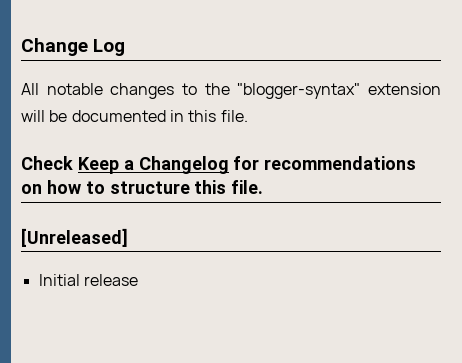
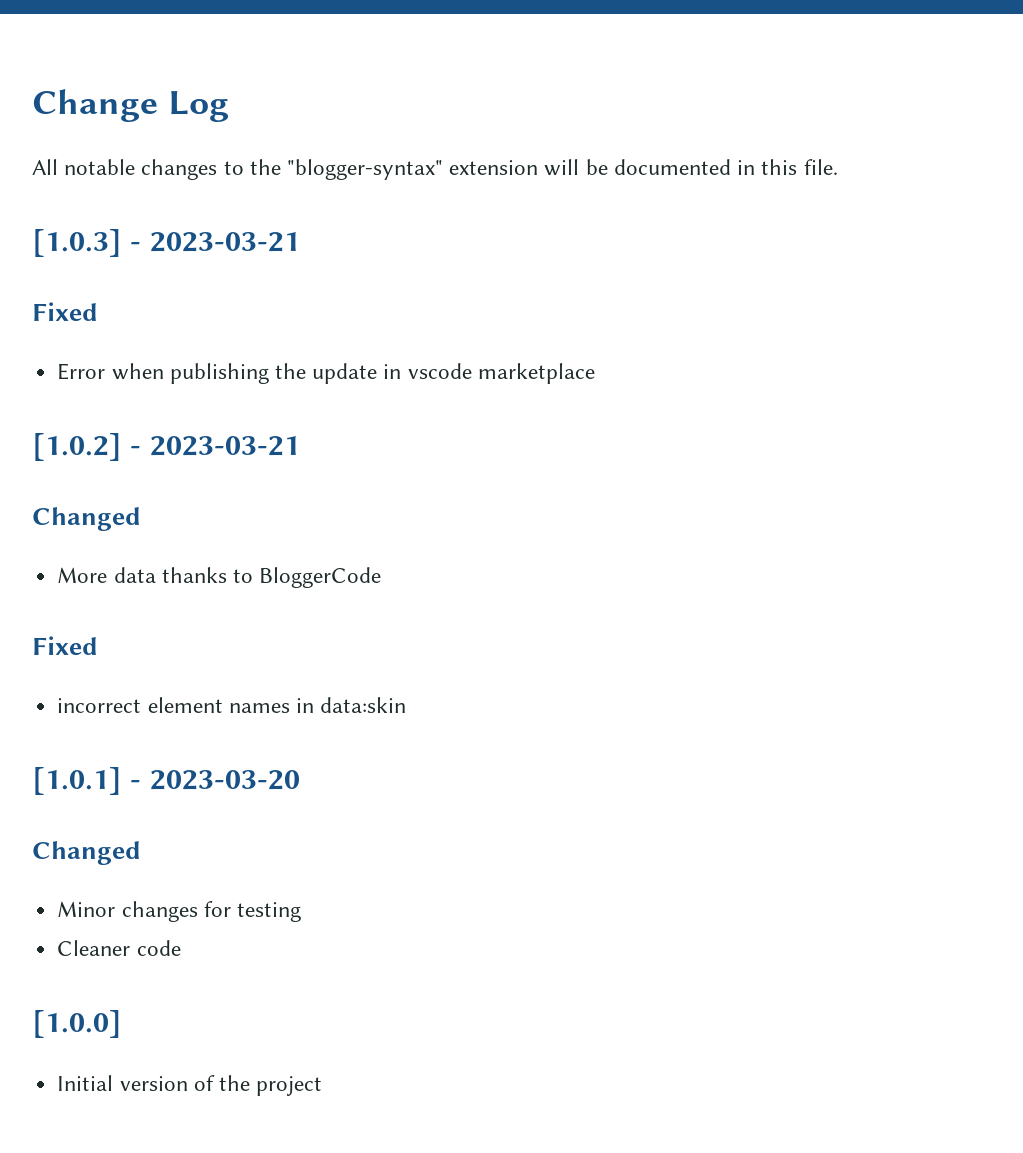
[21,156,417,174] [21,180,264,194] [21,228,128,247] [38,274,138,286] Check Keep a Changelog for recommendations on how to structure this file. // [Unreleased] // Initial release -> [32,229,300,257] [32,302,98,321] [57,363,595,384] [32,433,300,461] [32,507,141,531] [57,567,382,588] [32,636,98,655] [57,697,407,713] [32,767,300,795] [32,841,141,865] [57,901,301,922] [57,940,181,956] [32,1010,122,1038] [57,1075,323,1096] [1.0.3] - 2023-03-21 // Fixed // Error when publishing the update in vscode marketplace // [1.0.2] - 2023-03-21 // Changed // More data thanks to BloggerCode // Fixed // incorrect element names in data:skin // [1.0.1] - 2023-03-20 // Changed // Minor changes for testing // Cleaner code // [1.0.0] // Initial version of the project

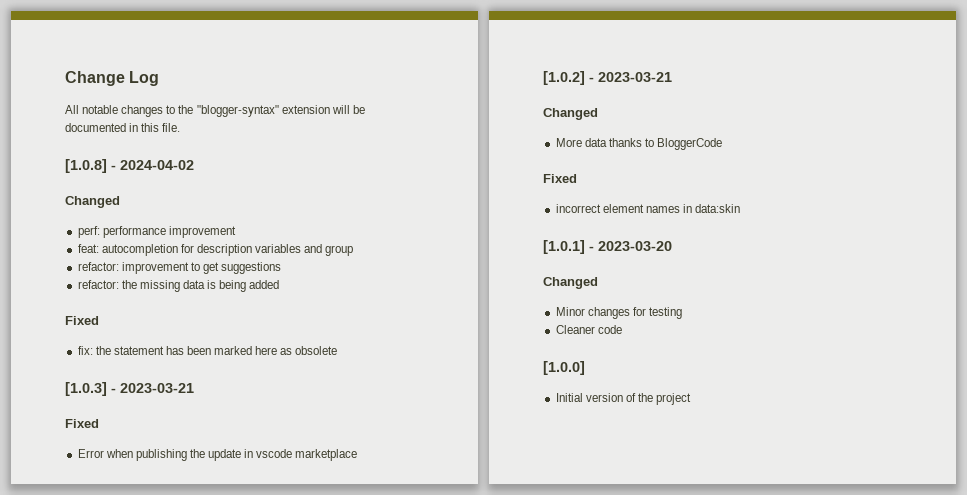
(838, 167) none -> [65,159,194,173] [65,196,120,208] [77,226,236,238] [77,244,354,256] [77,262,282,274] [77,280,280,292] [65,316,99,325] [77,346,338,355] // [1.0.8] - 2024-04-02 // Changed // perf: performance improvement // feat: autocompletion for description variables and group // refactor: improvement to get suggestions // refactor: the missing data is being added // Fixed // fix: the statement has been marked here as obsolete

